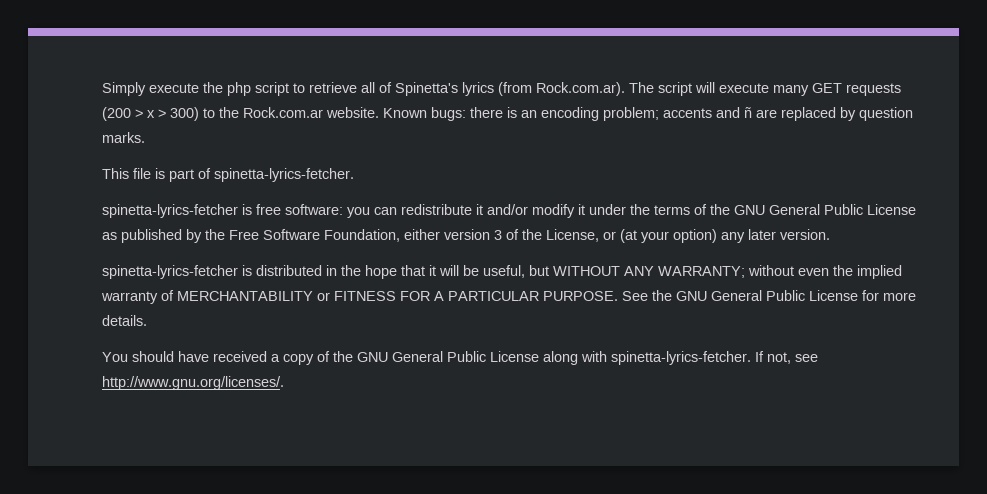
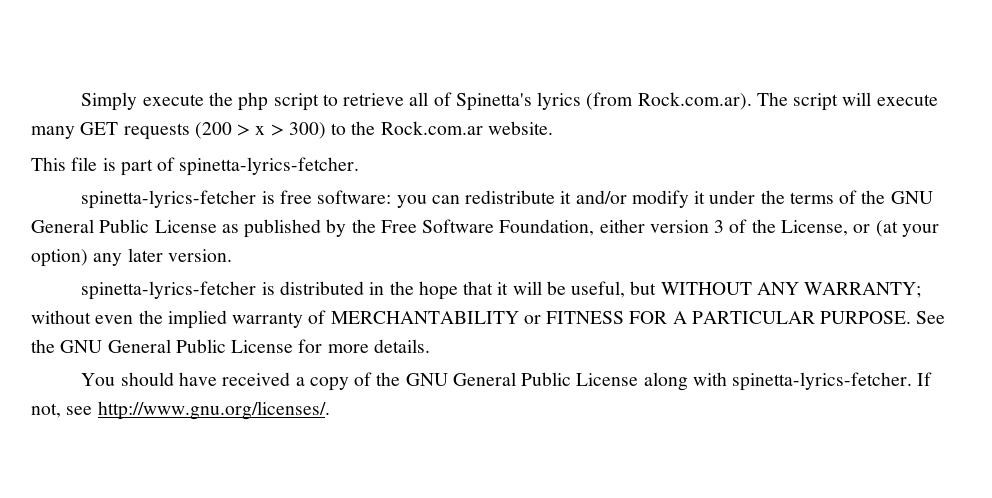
[383,107,913,121] [102,132,145,143] Known bugs: there is an encoding problem; accents and ñ are replaced by question marks. -> (553, 128) none

